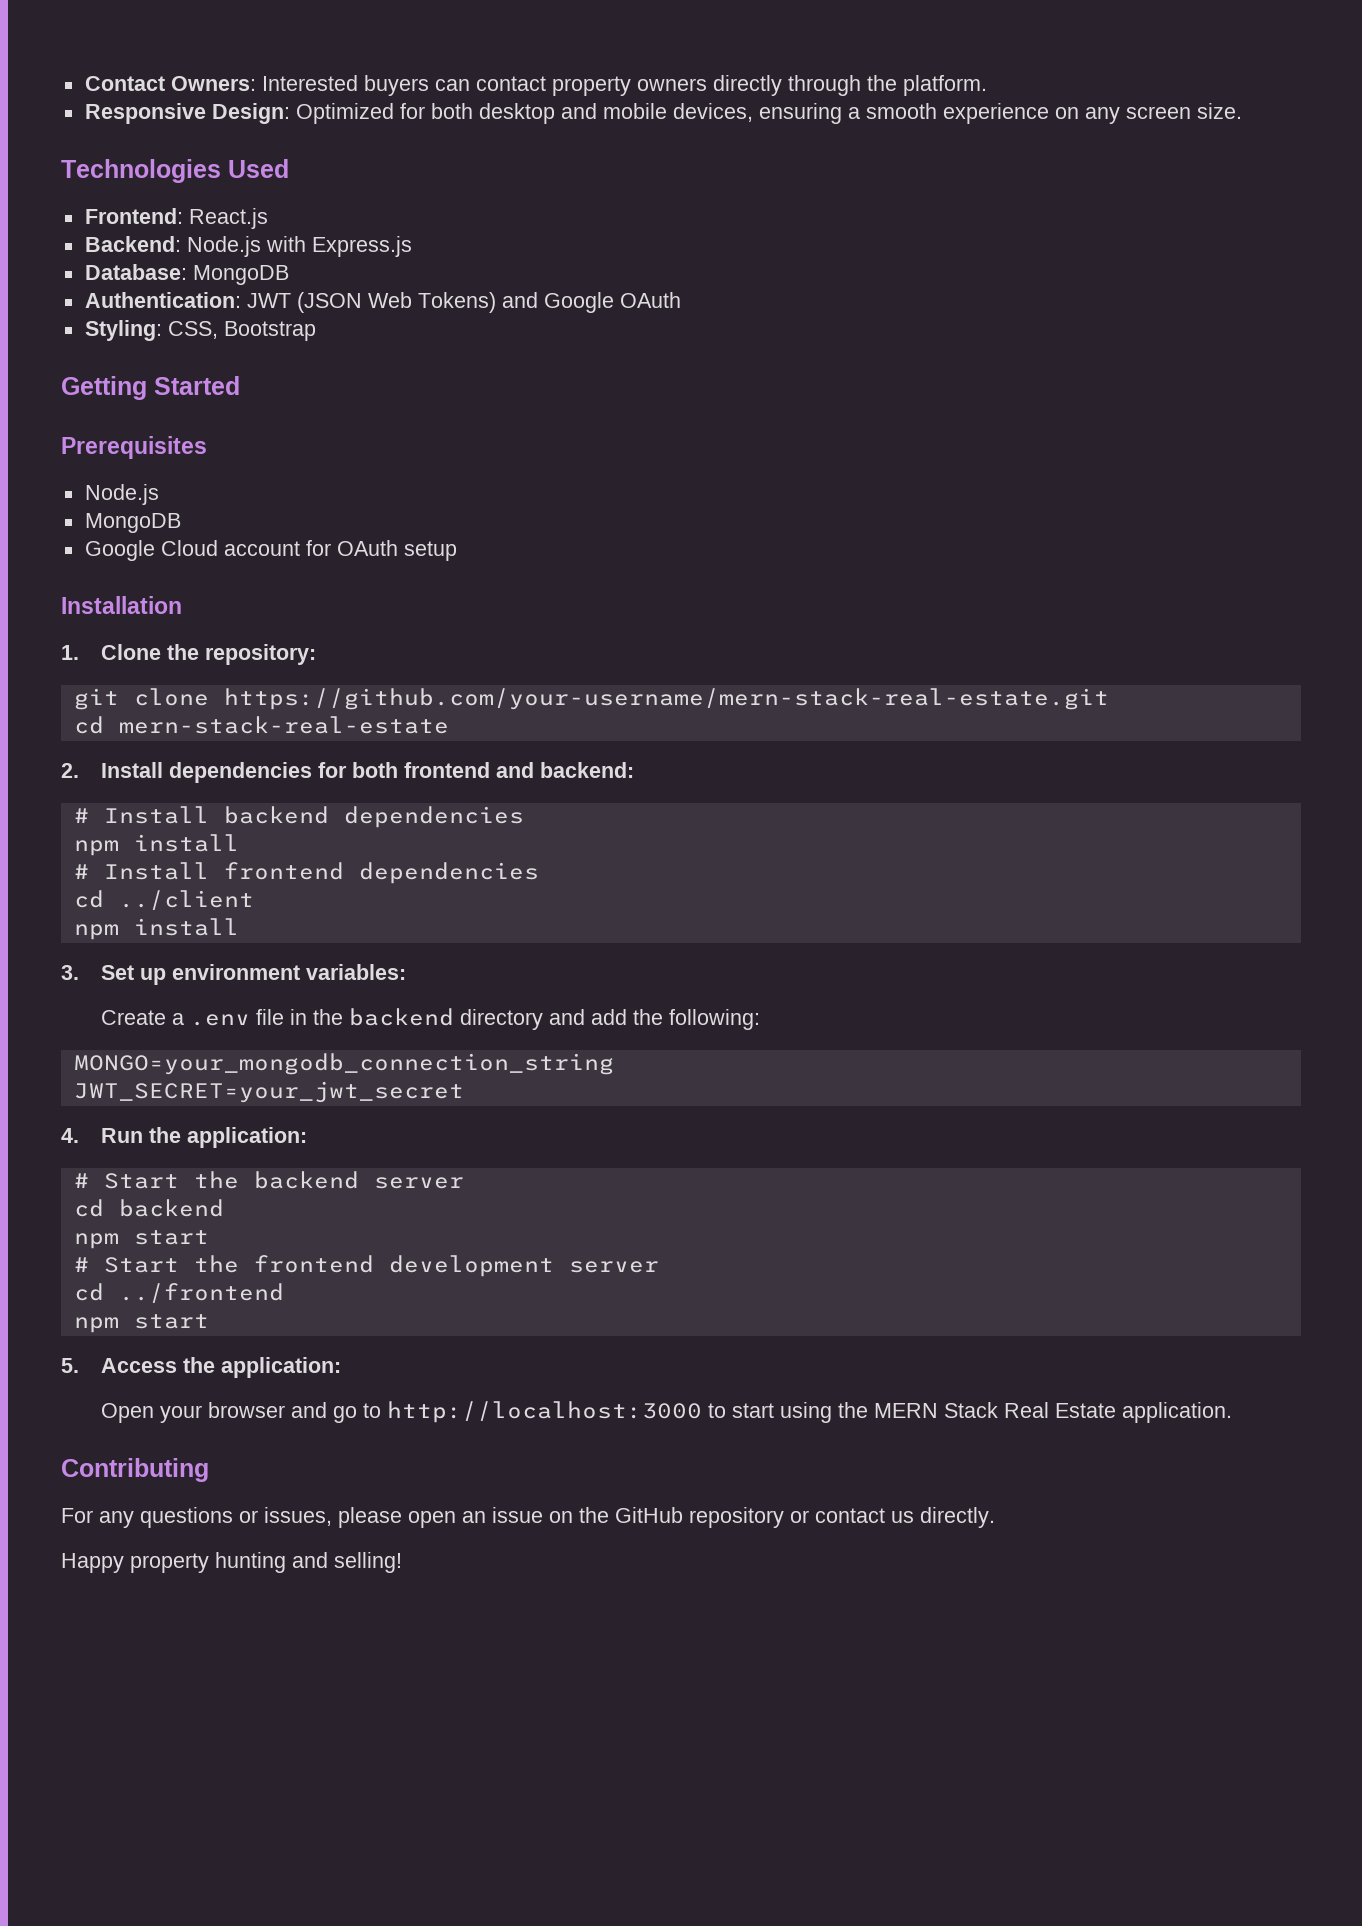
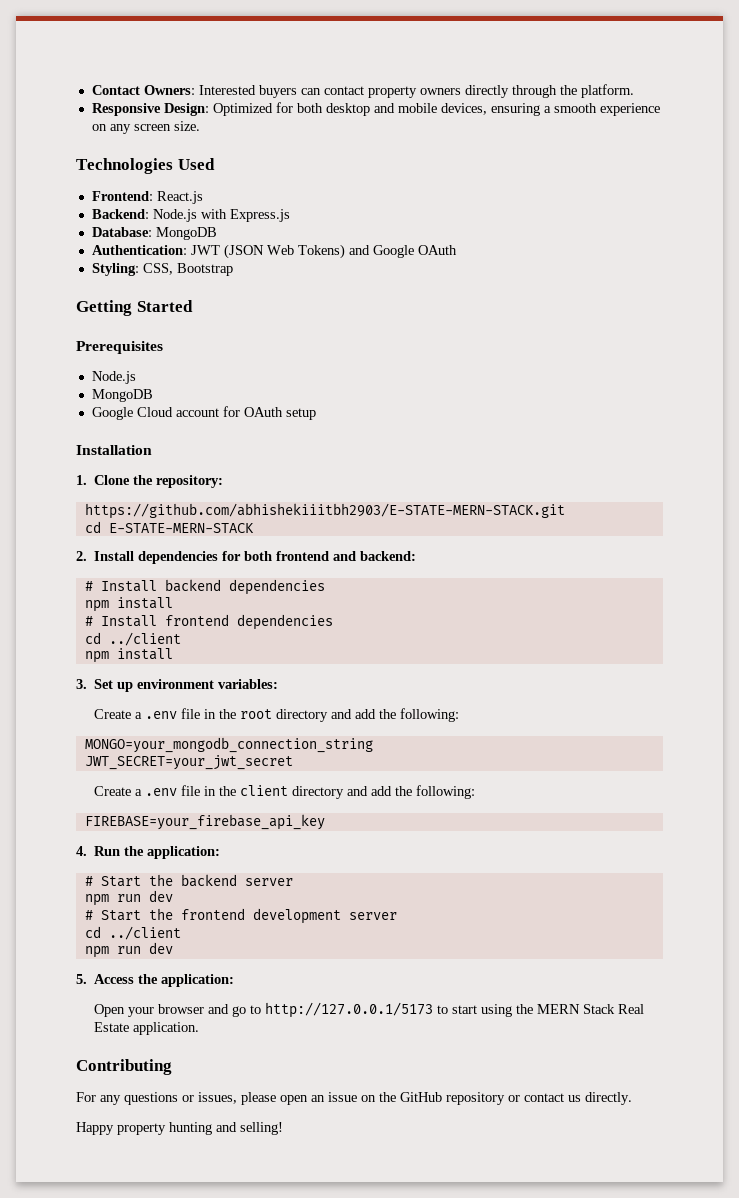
[73,688,1109,710] [73,716,449,734] git clone https://github.com/your-username/mern-stack-real-estate.git // cd mern-stack-real-estate -> [84,503,565,519] [84,521,254,533] https://github.com/abhishekiiitbh2903/E-STATE-MERN-STACK.git // cd E-STATE-MERN-STACK
[348,1008,454,1026] backend -> [239,709,272,719] root
(464, 1092) none -> [93,785,475,799] [84,814,325,830] // Create a .env file in the client directory and add the following: // FIREBASE=your_firebase_api_key
[73,1199,224,1217] [73,1230,209,1249] // cd backend // npm start -> [84,890,173,906] // npm run dev
[118,1283,284,1303] [73,1314,209,1333] ../frontend // npm start -> [108,926,181,940] [84,942,173,958] ../client // npm run dev
[386,1401,702,1423] http://localhost:3000 -> [264,1002,433,1018] http://127.0.0.1/5173

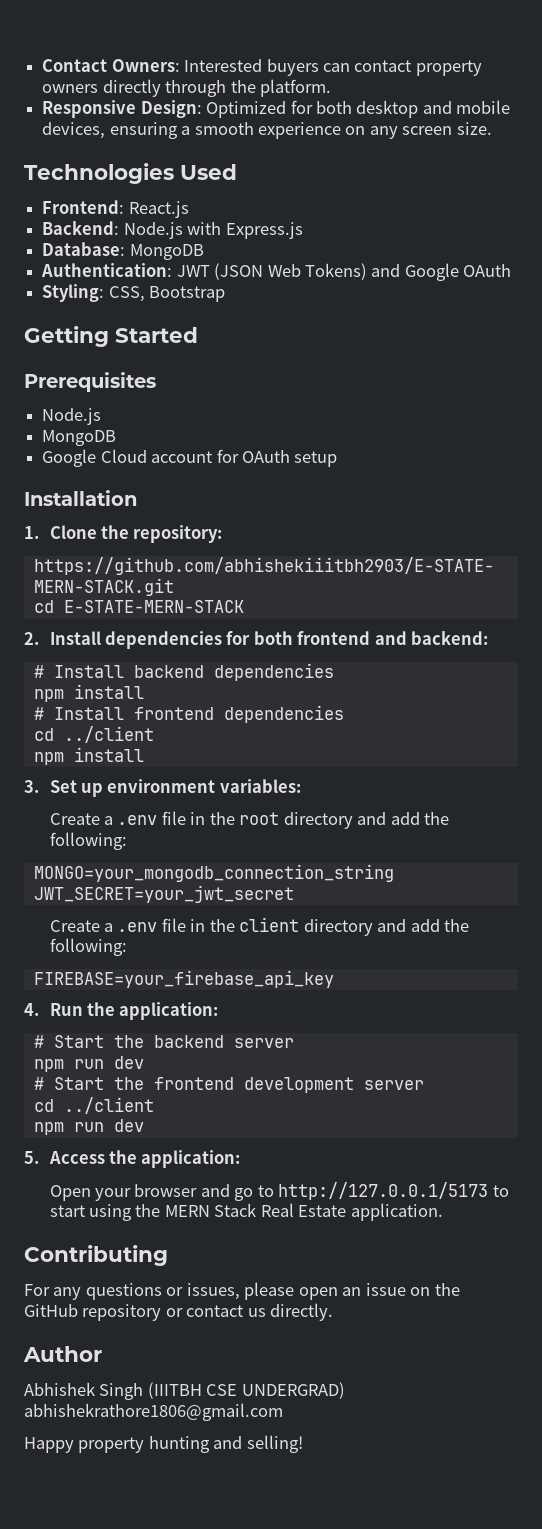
(632, 1098) none -> [23,1346,102,1362] [24,1382,345,1400] [24,1403,283,1421] // Author // Abhishek Singh (IIITBH CSE UNDERGRAD) abhishekrathore1806@gmail.com

